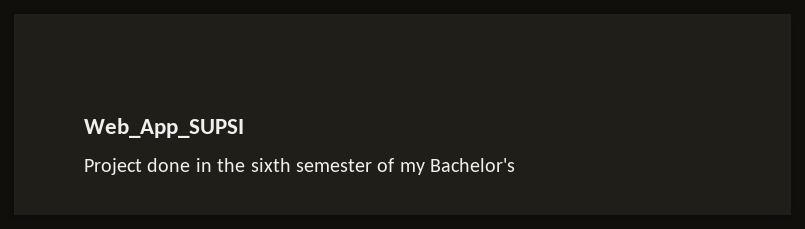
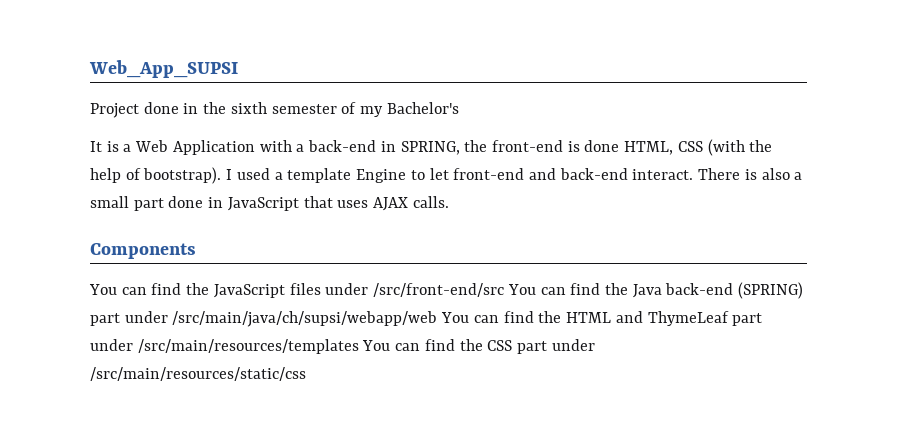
(516, 165) none -> [90,139,773,156] [90,167,803,184] [90,196,449,211] [90,243,196,259] [89,282,804,299] [90,311,763,327] [90,339,595,354] [90,367,306,381] // It is a Web Application with a back-end in SPRING, the front-end is done HTML, CSS (with the help of bootstrap). I used a template Engine to let front-end and back-end interact. There is also a small part done in JavaScript that uses AJAX calls. // Components // You can find the JavaScript files under /src/front-end/src You can find the Java back-end (SPRING) part under /src/main/java/ch/supsi/webapp/web You can find the HTML and ThymeLeaf part under /src/main/resources/templates You can find the CSS part under /src/main/resources/static/css

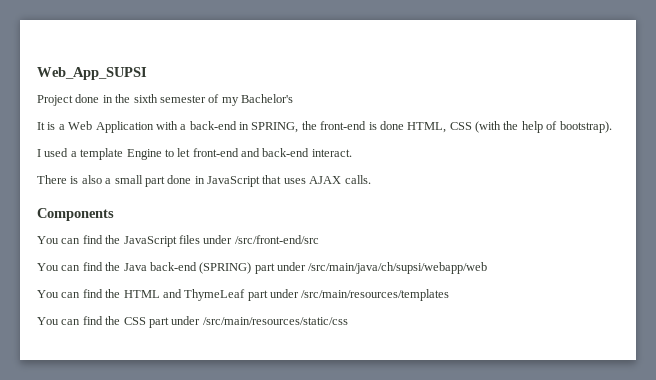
(222, 175) none -> (612, 127) //
(694, 174) none -> (352, 153) //
(505, 290) none -> (319, 239) //
(438, 319) none -> (488, 268) //
(359, 346) none -> (450, 295) //

